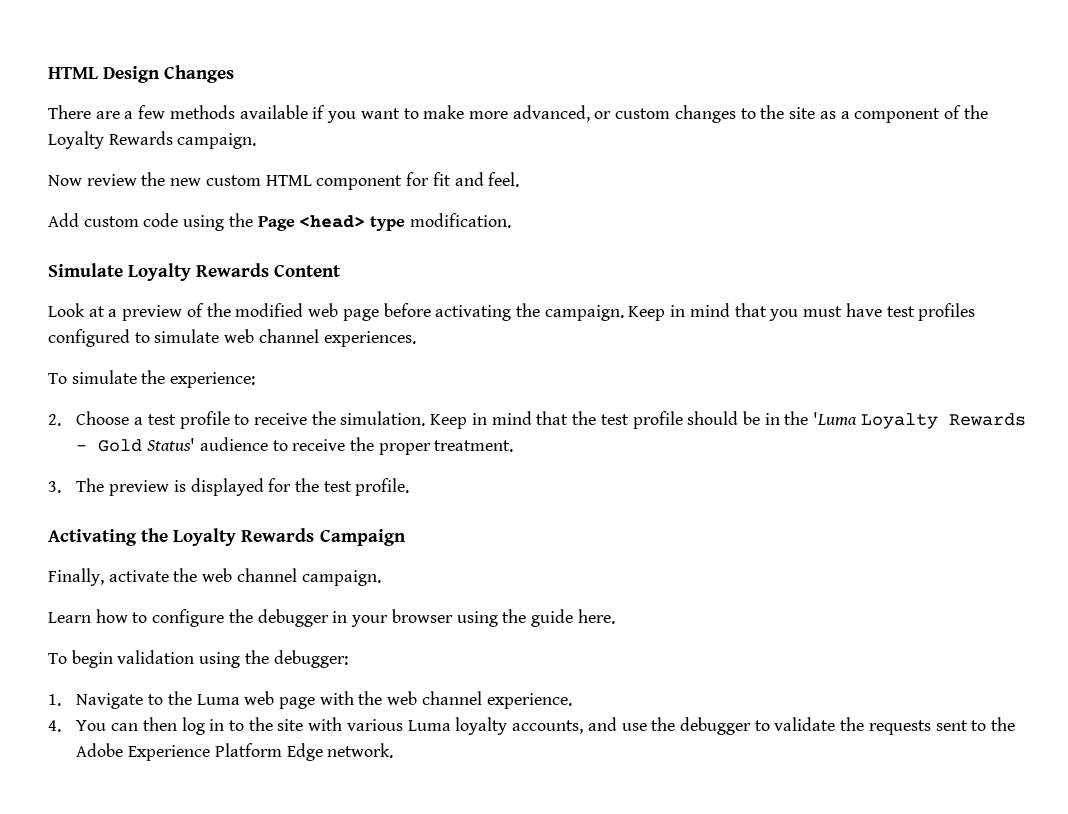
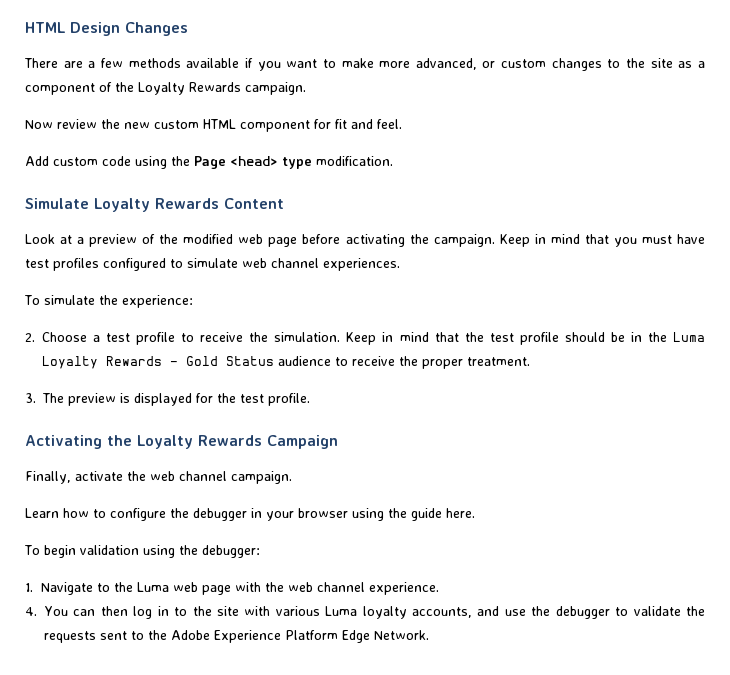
[813,412,858,426] 'Luma -> [672,332,705,342] Luma
[147,438,196,451] Status' -> [226,356,274,366] Status
[327,743,394,758] network. -> [374,630,429,640] Network.

